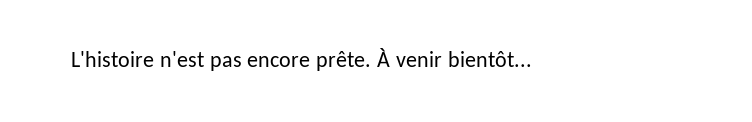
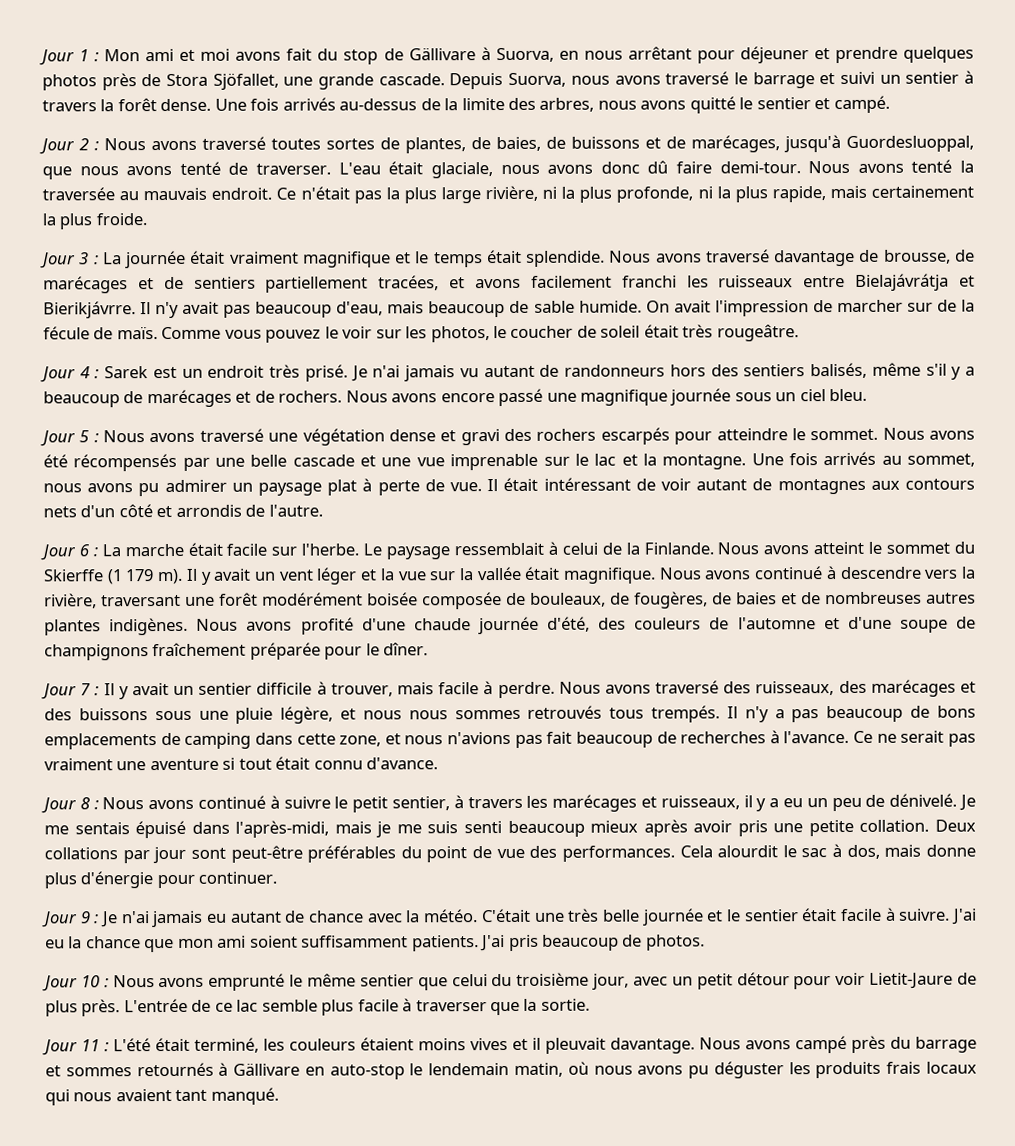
[71,48,532,71] L'histoire n'est pas encore prête. À venir bientôt... -> [39,46,974,66] [42,70,975,91] [42,95,890,114] [39,135,974,155] [42,159,974,180] [42,185,975,204] [42,213,147,230] [40,249,976,269] [43,273,976,294] [43,299,976,319] [43,324,799,343] [40,362,976,383] [43,388,868,408] [40,427,975,447] [43,451,976,472] [43,477,976,497] [43,504,323,518] [40,541,975,561] [43,566,977,585] [44,591,976,610] [44,616,976,636] [44,642,429,661] [41,679,976,700] [44,705,977,724] [44,730,977,750] [44,756,439,771] [41,793,976,814] [44,819,976,839] [44,844,977,864] [44,871,278,889] [42,907,977,928] [45,934,705,953] [42,972,978,992] [45,998,590,1017] [42,1035,977,1056] [45,1061,978,1080] [45,1087,279,1106] Jour 1 : Mon ami et moi avons fait du stop de Gällivare à Suorva, en nous arrêtant pour déjeuner et prendre quelques photos près de Stora Sjöfallet, une grande cascade. Depuis Suorva, nous avons traversé le barrage et suivi un sentier à travers la forêt dense. Une fois arrivés au-dessus de la limite des arbres, nous avons quitté le sentier et campé. // Jour 2 : Nous avons traversé toutes sortes de plantes, de baies, de buissons et de marécages, jusqu'à Guordesluoppal, que nous avons tenté de traverser. L'eau était glaciale, nous avons donc dû faire demi-tour. Nous avons tenté la traversée au mauvais endroit. Ce n'était pas la plus large rivière, ni la plus profonde, ni la plus rapide, mais certainement la plus froide. // Jour 3 : La journée était vraiment magnifique et le temps était splendide. Nous avons traversé davantage de brousse, de marécages et de sentiers partiellement tracées, et avons facilement franchi les ruisseaux entre Bielajávrátja et Bierikjávrre. Il n'y avait pas beaucoup d'eau, mais beaucoup de sable humide. On avait l'impression de marcher sur de la fécule de maïs. Comme vous pouvez le voir sur les photos, le coucher de soleil était très rougeâtre. // Jour 4 : Sarek est un endroit très prisé. Je n'ai jamais vu autant de randonneurs hors des sentiers balisés, même s'il y a beaucoup de marécages et de rochers. Nous avons encore passé une magnifique journée sous un ciel bleu. // Jour 5 : Nous avons traversé une végétation dense et gravi des rochers escarpés pour atteindre le sommet. Nous avons été récompensés par une belle cascade et une vue imprenable sur le lac et la montagne. Une fois arrivés au sommet, nous avons pu admirer un paysage plat à perte de vue. Il était intéressant de voir autant de montagnes aux contours nets d'un côté et arrondis de l'autre. // Jour 6 : La marche était facile sur l'herbe. Le paysage ressemblait à celui de la Finlande. Nous avons atteint le sommet du Skierffe (1 179 m). Il y avait un vent léger et la vue sur la vallée était magnifique. Nous avons continué à descendre vers la rivière, traversant une forêt modérément boisée composée de bouleaux, de fougères, de baies et de nombreuses autres plantes indigènes. Nous avons profité d'une chaude journée d'été, des couleurs de l'automne et d'une soupe de champignons fraîchement préparée pour le dîner. // Jour 7 : Il y avait un sentier difficile à trouver, mais facile à perdre. Nous avons traversé des ruisseaux, des marécages et des buissons sous une pluie légère, et nous nous sommes retrouvés tous trempés. Il n'y a pas beaucoup de bons emplacements de camping dans cette zone, et nous n'avions pas fait beaucoup de recherches à l'avance. Ce ne serait pas vraiment une aventure si tout était connu d'avance. // Jour 8 : Nous avons continué à suivre le petit sentier, à travers les marécages et ruisseaux, il y a eu un peu de dénivelé. Je me sentais épuisé dans l'après-midi, mais je me suis senti beaucoup mieux après avoir pris une petite collation. Deux collations par jour sont peut-être préférables du point de vue des performances. Cela alourdit le sac à dos, mais donne plus d'énergie pour continuer. // Jour 9 : Je n'ai jamais eu autant de chance avec la météo. C'était une très belle journée et le sentier était facile à suivre. J'ai eu la chance que mon ami soient suffisamment patients. J'ai pris beaucoup de photos. // Jour 10 : Nous avons emprunté le même sentier que celui du troisième jour, avec un petit détour pour voir Lietit-Jaure de plus près. L'entrée de ce lac semble plus facile à traverser que la sortie. // Jour 11 : L'été était terminé, les couleurs étaient moins vives et il pleuvait davantage. Nous avons campé près du barrage et sommes retournés à Gällivare en auto-stop le lendemain matin, où nous avons pu déguster les produits frais locaux qui nous avaient tant manqué.

